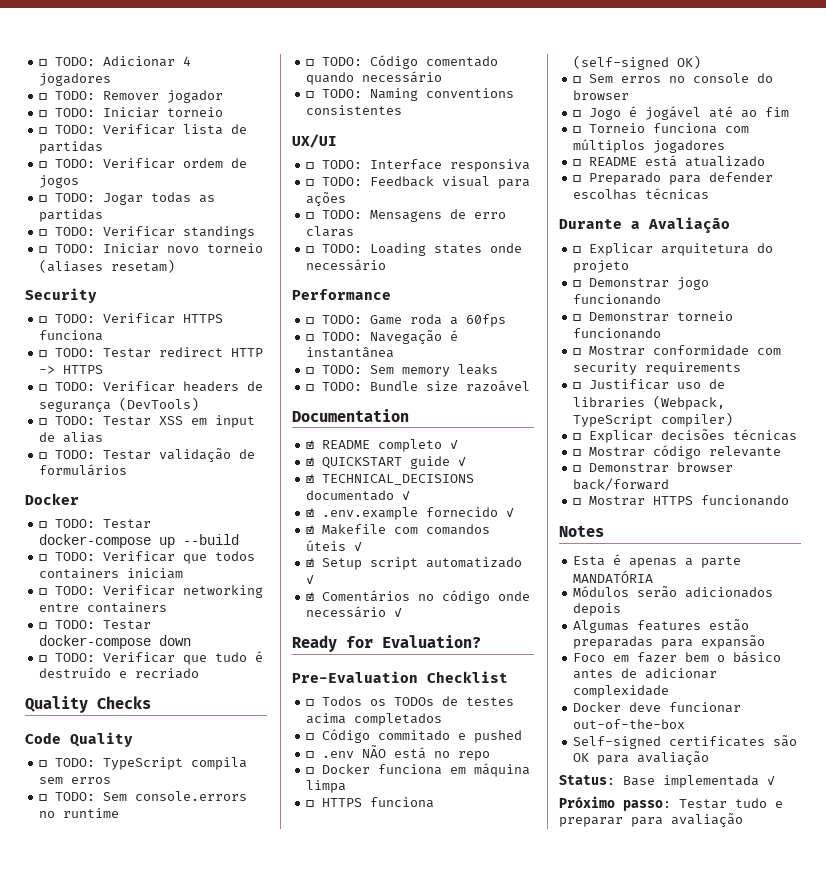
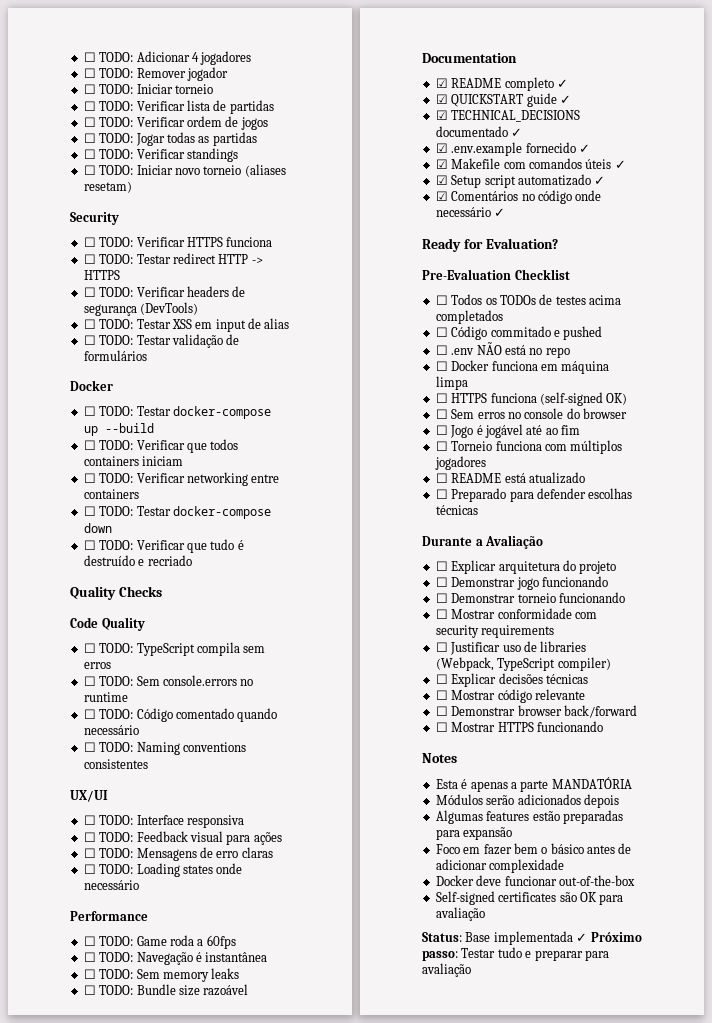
(775, 780) // -> (588, 937) none

